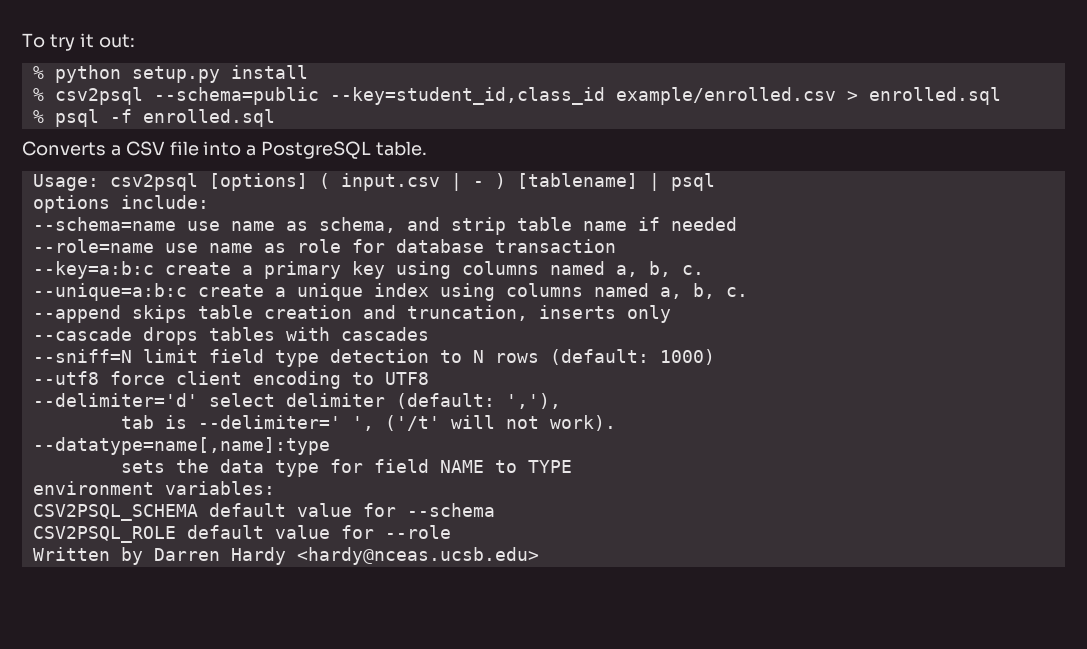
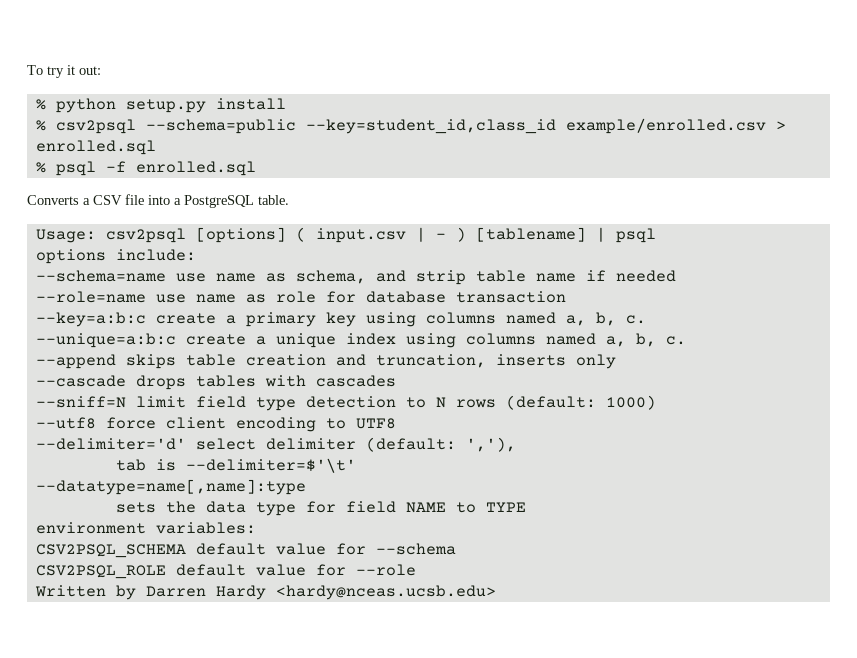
[197,415,616,431] --delimiter=' ', ('/t' will not work). -> [185,458,356,473] --delimiter=$'\t'

